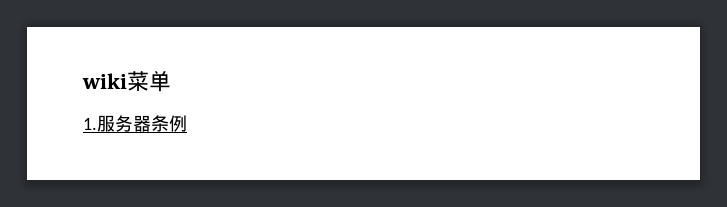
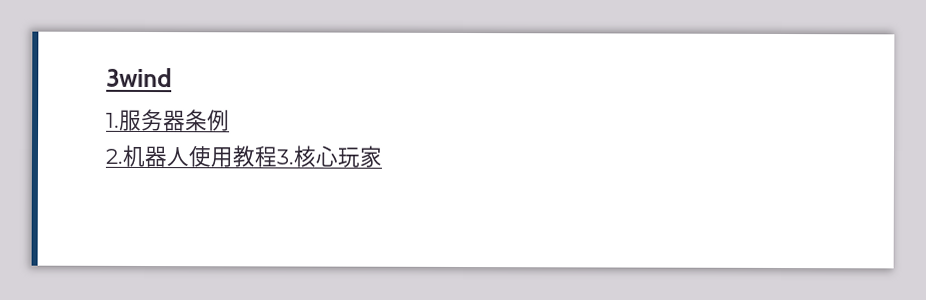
[82,71,171,92] wiki菜单 -> [106,67,172,88] 3wind
(187, 123) none -> [105,144,383,168] // 2.机器人使用教程3.核心玩家

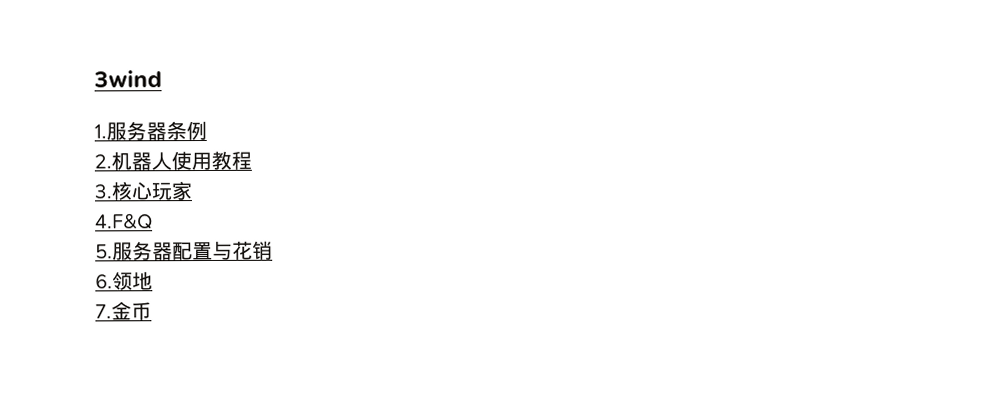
(278, 156) none -> (252, 160) //
(383, 156) none -> [95,213,153,230] [95,240,273,261] [95,271,153,291] [95,301,152,321] // 4.F&Q // 5.服务器配置与花销 // 6.领地 // 7.金币

